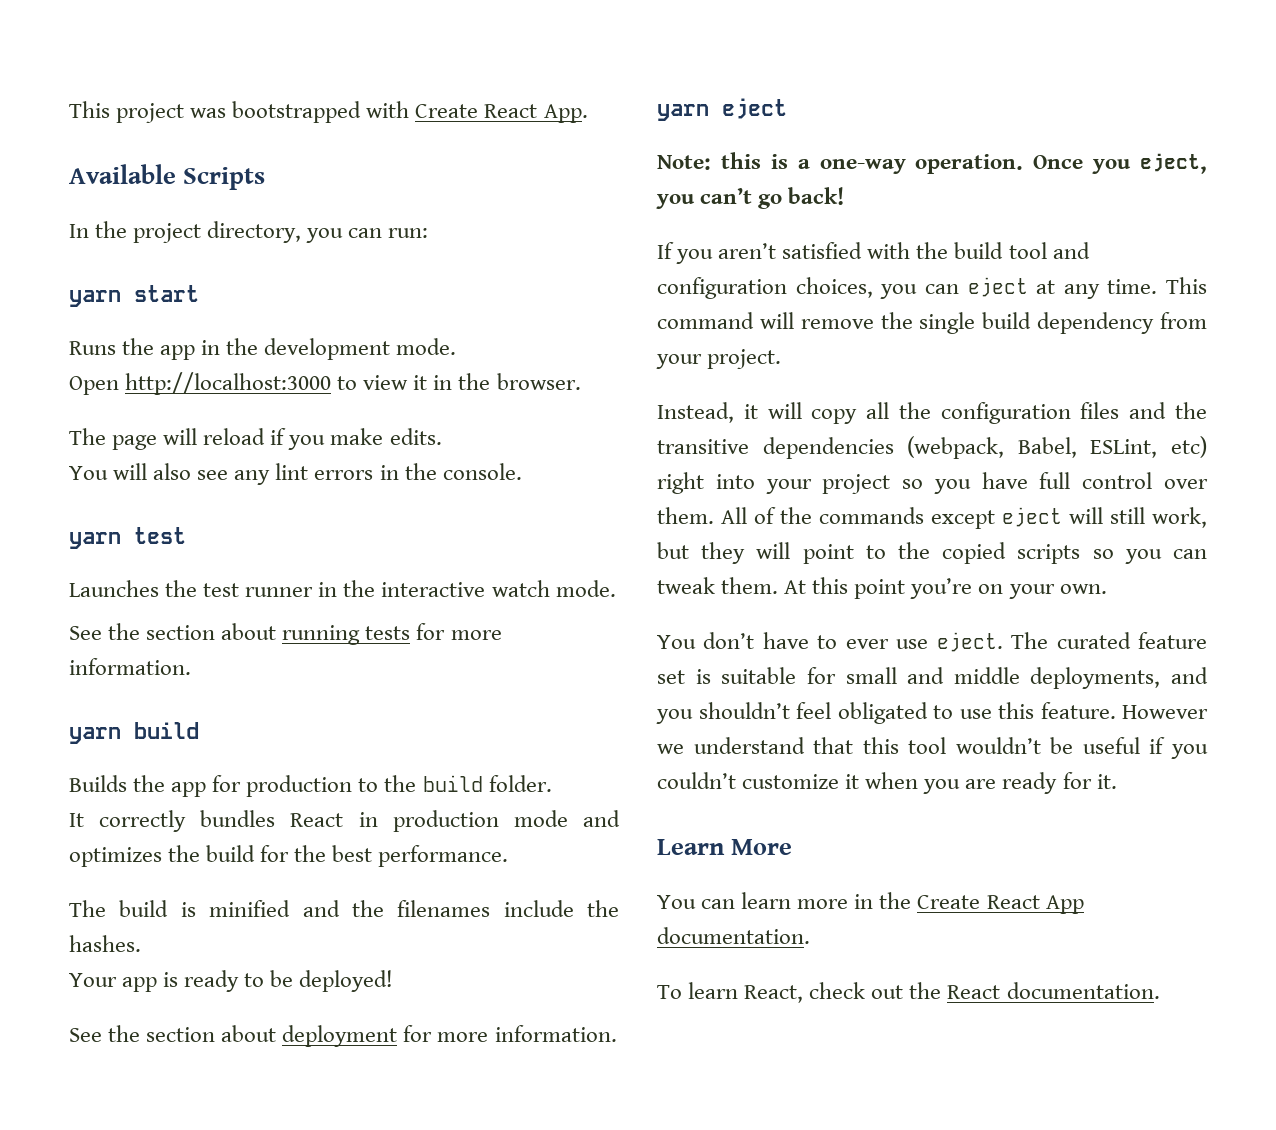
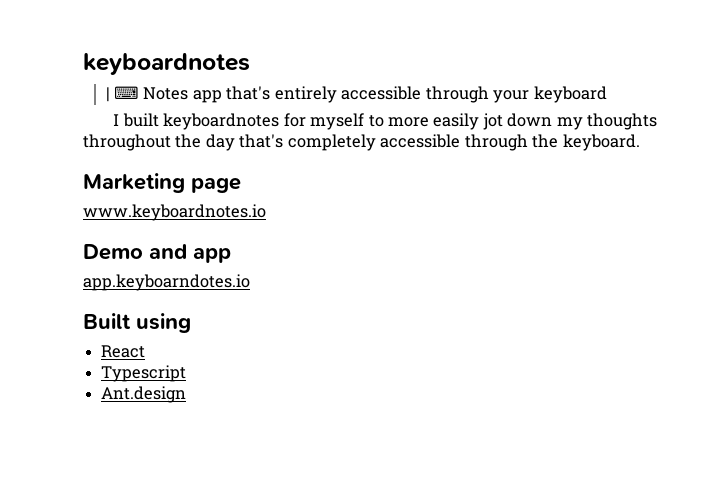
[69,101,588,123] [69,164,266,190] [69,221,429,243] [69,285,199,307] [69,338,457,360] [69,372,581,395] [69,428,442,450] [69,463,522,485] [69,527,186,549] [69,580,616,597] [69,623,502,645] [69,658,191,675] [69,722,199,744] [69,775,552,797] [69,810,620,832] [69,845,509,867] [69,900,619,917] [69,935,141,952] [69,970,394,992] [69,1025,617,1047] [657,98,787,121] [657,152,1207,174] [656,187,845,209] [657,242,1090,264] [657,277,1207,299] [657,312,1207,334] [656,349,782,369] [657,402,1207,424] [657,436,1207,459] [657,472,1208,494] [657,507,1207,529] [657,542,1207,564] [657,577,1107,599] [657,632,1207,652] [657,667,1208,689] [656,702,1208,724] [657,737,1208,759] [657,772,1117,794] [657,839,793,855] [657,892,1084,914] [657,927,810,944] [657,982,1160,1003] This project was bootstrapped with Create React App. // Available Scripts // In the project directory, you can run: // yarn start // Runs the app in the development mode. // Open http://localhost:3000 to view it in the browser. // The page will reload if you make edits. // You will also see any lint errors in the console. // yarn test // Launches the test runner in the interactive watch mode. // See the section about running tests for more information. // yarn build // Builds the app for production to the build folder. // It correctly bundles React in production mode and optimizes the build for the best performance. // The build is minified and the filenames include the hashes. // Your app is ready to be deployed! // See the section about deployment for more information. // yarn eject // Note: this is a one-way operation. Once you eject, you can’t go back! // If you aren’t satisfied with the build tool and configuration choices, you can eject at any time. This command will remove the single build dependency from your project. // Instead, it will copy all the configuration files and the transitive dependencies (webpack, Babel, ESLint, etc) right into your project so you have full control over them. All of the commands except eject will still work, but they will point to the copied scripts so you can tweak them. At this point you’re on your own. // You don’t have to ever use eject. The curated feature set is suitable for small and middle deployments, and you shouldn’t feel obligated to use this feature. However we understand that this tool wouldn’t be useful if you couldn’t customize it when you are ready for it. // Learn More // You can learn more in the Create React App documentation. // To learn React, check out the React documentation. -> [83,53,250,75] [105,86,607,103] [113,113,658,130] [83,134,640,151] [83,173,241,193] [83,204,266,221] [83,244,231,263] [83,274,250,291] [83,313,191,333] [101,345,146,358] [101,365,187,382] [101,386,187,403] keyboardnotes // | ⌨ Notes app that's entirely accessible through your keyboard // I built keyboardnotes for myself to more easily jot down my thoughts throughout the day that's completely accessible through the keyboard. // Marketing page // www.keyboardnotes.io // Demo and app // app.keyboarndotes.io // Built using // React // Typescript // Ant.design

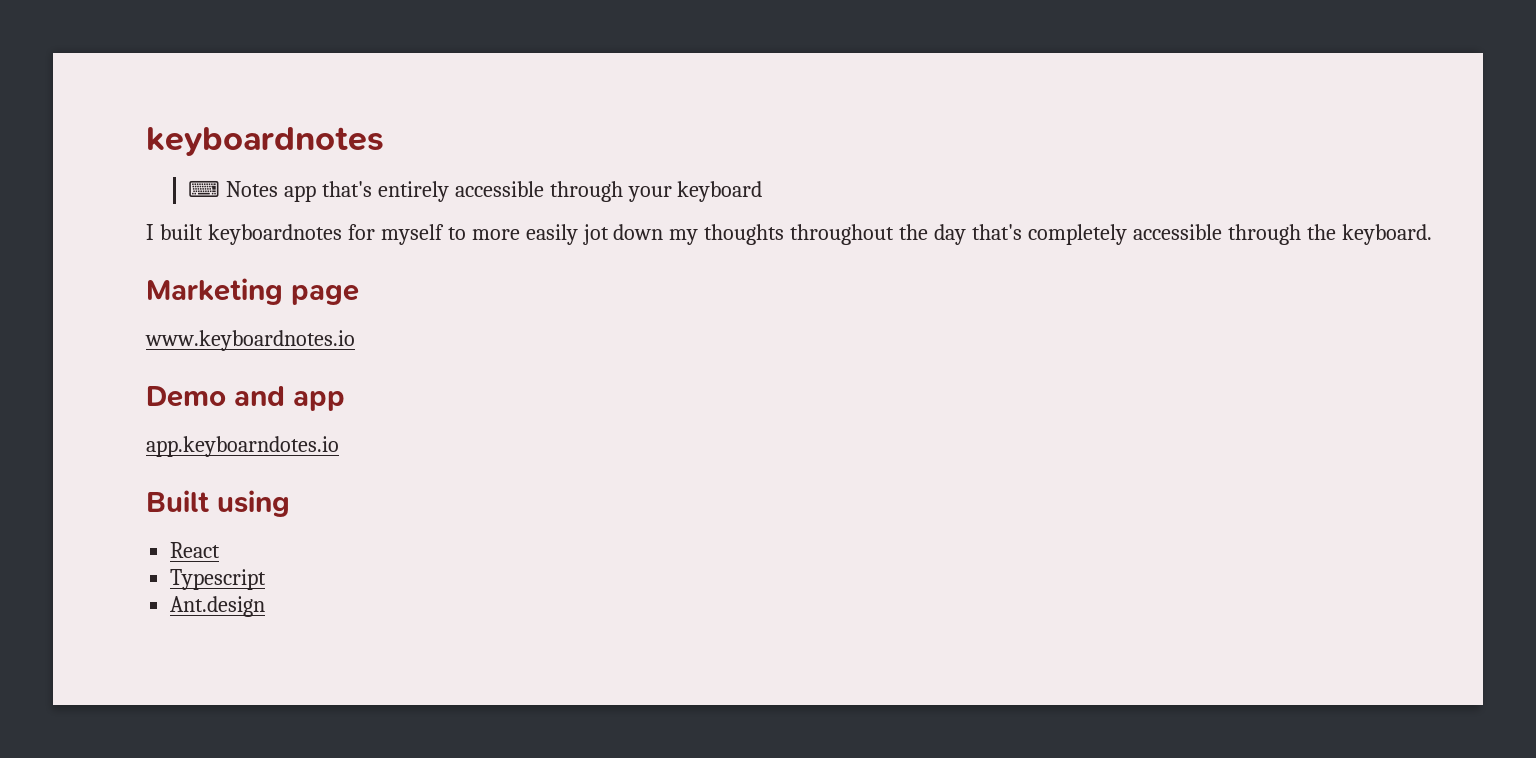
[105,87,110,102] | -> (384, 141) none

